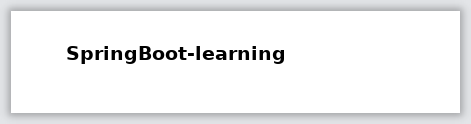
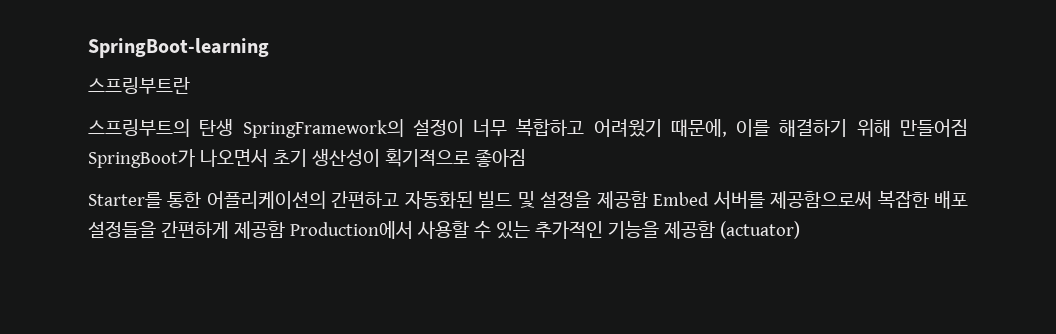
(286, 55) none -> [88,77,190,94] [88,118,968,138] [88,149,526,168] [88,190,968,209] [88,221,800,239] // 스프링부트란 // 스프링부트의 탄생 SpringFramework의 설정이 너무 복합하고 어려웠기 때문에, 이를 해결하기 위해 만들어짐 SpringBoot가 나오면서 초기 생산성이 획기적으로 좋아짐 // Starter를 통한 어플리케이션의 간편하고 자동화된 빌드 및 설정을 제공함 Embed 서버를 제공함으로써 복잡한 배포 설정들을 간편하게 제공함 Production에서 사용할 수 있는 추가적인 기능을 제공함 (actuator)

